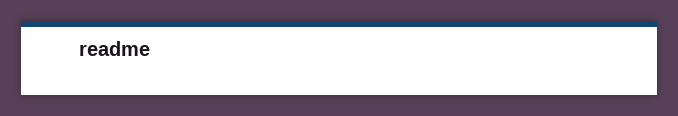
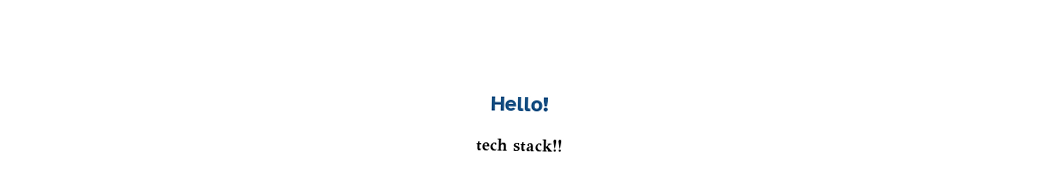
[79,41,150,56] readme -> [490,96,549,112] [475,138,563,153] Hello! // tech stack!!

